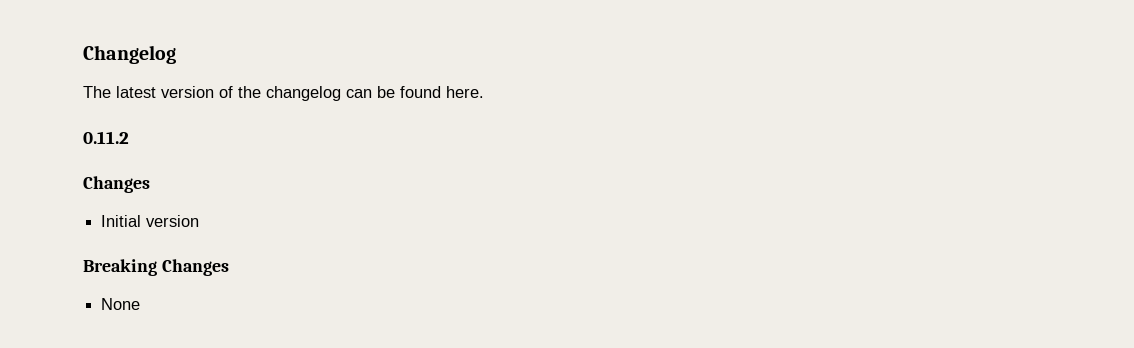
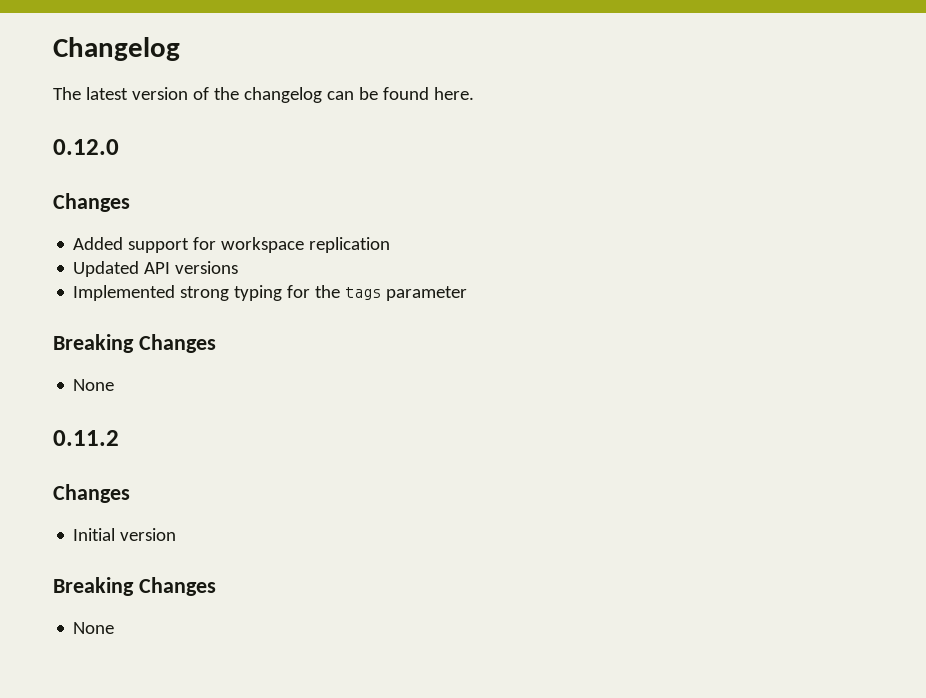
(484, 92) none -> [53,139,119,155] [53,193,130,212] [73,237,391,253] [73,261,239,277] [73,285,468,301] [53,334,216,353] [73,379,115,391] // 0.12.0 // Changes // Added support for workspace replication // Updated API versions // Implemented strong typing for the tags parameter // Breaking Changes // None

